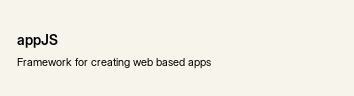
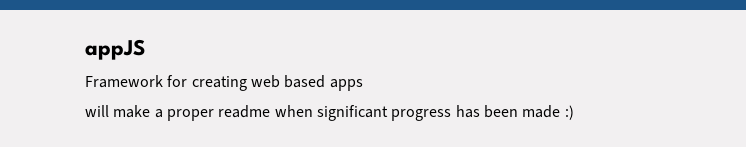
(211, 64) none -> [85,105,574,121] // will make a proper readme when significant progress has been made :)

